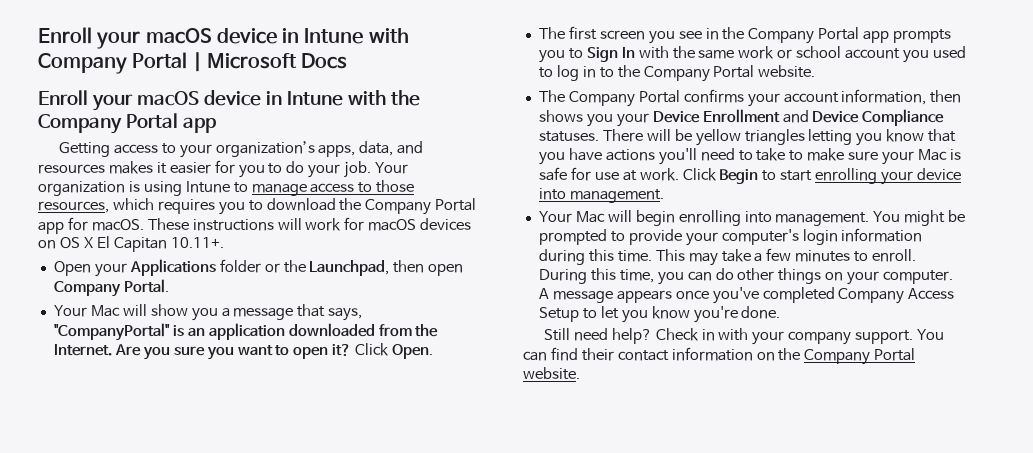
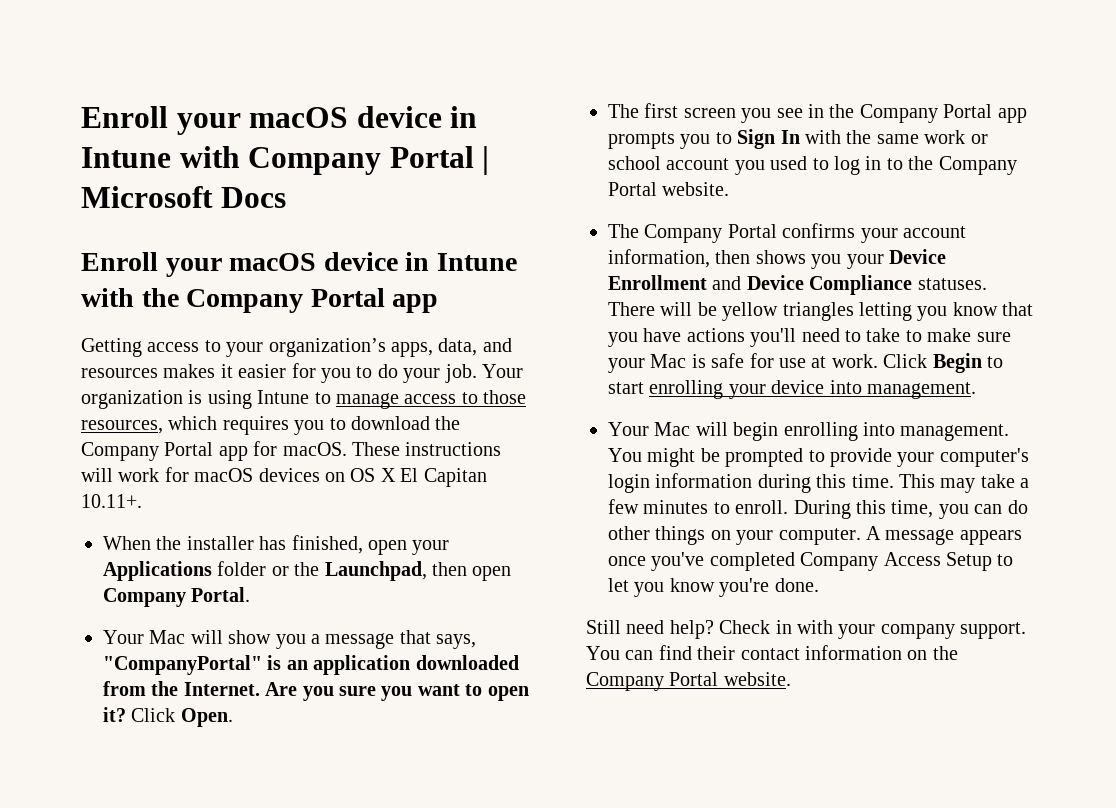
[53,261,91,276] Open -> [103,535,407,555] When the installer has finished, open

